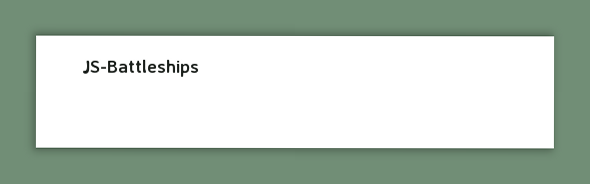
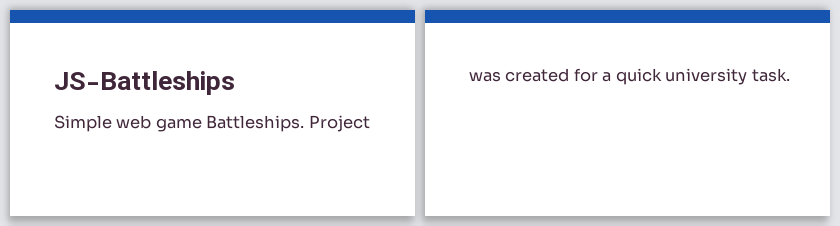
(200, 68) none -> [54,115,370,132] [469,68,790,85] // Simple web game Battleships. Project was created for a quick university task.

